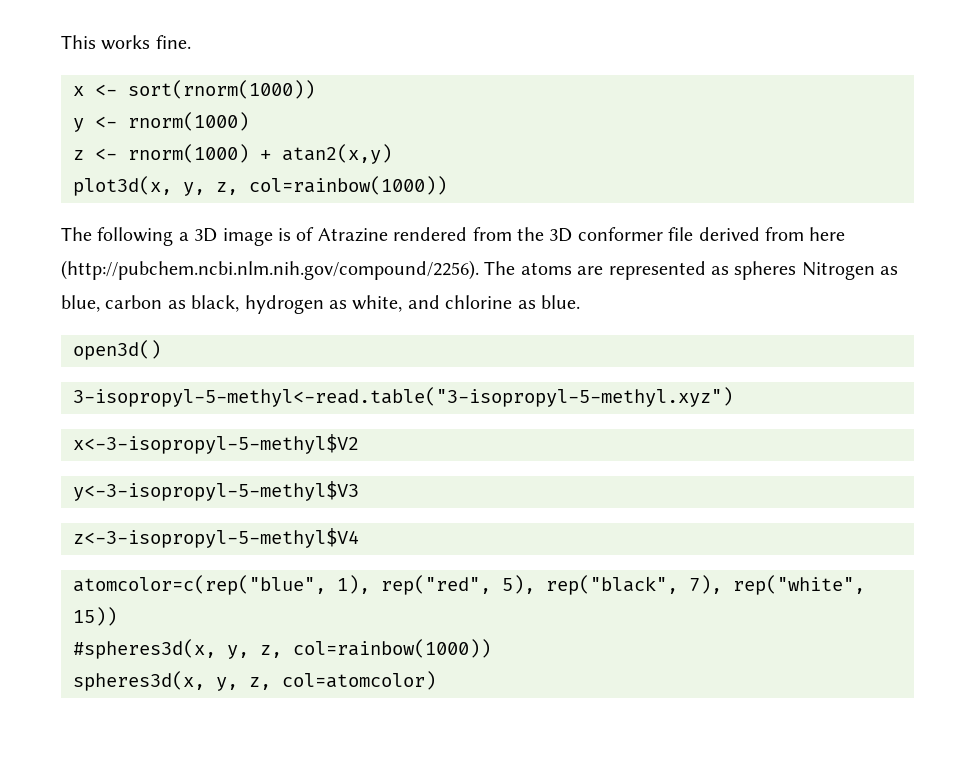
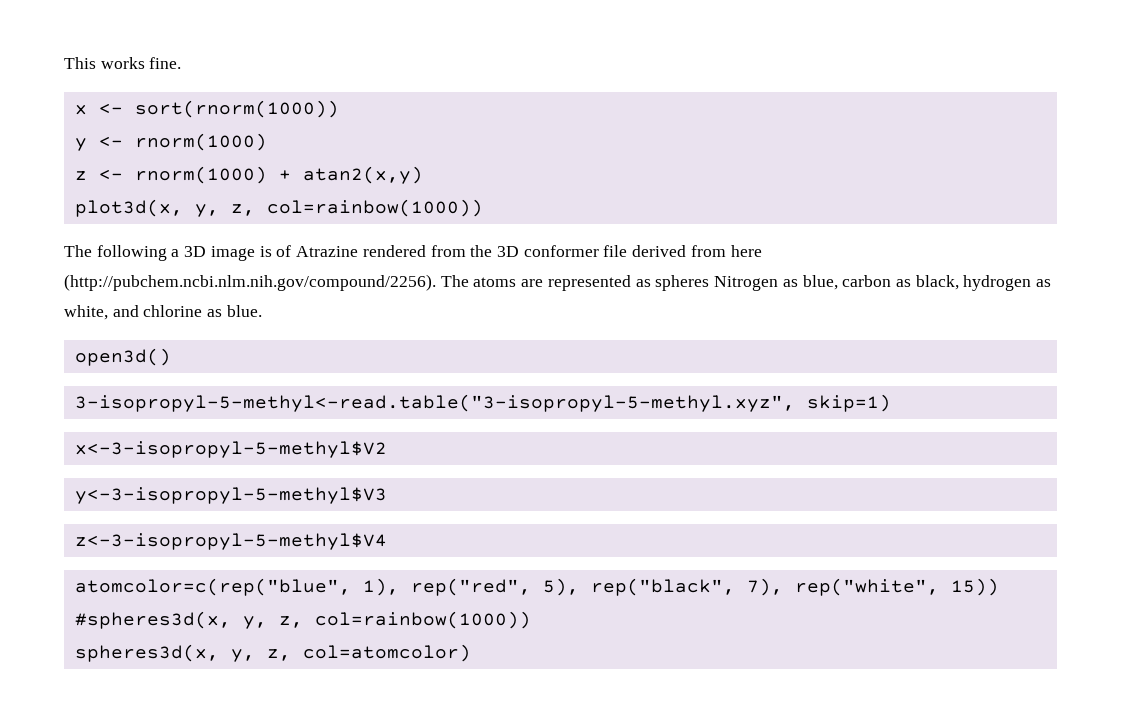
[73,387,733,407] 3-isopropyl-5-methyl<-read.table("3-isopropyl-5-methyl.xyz") -> [74,394,891,412] 3-isopropyl-5-methyl<-read.table("3-isopropyl-5-methyl.xyz", skip=1)

